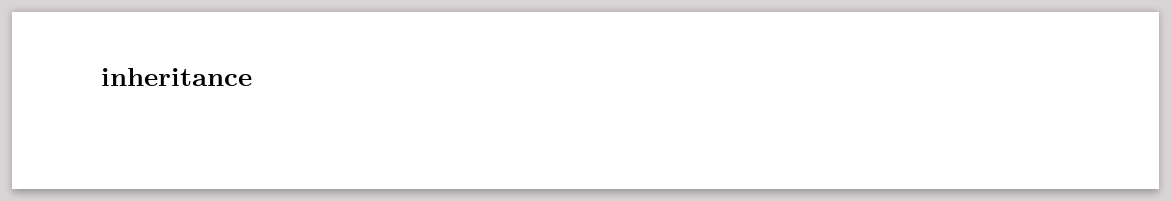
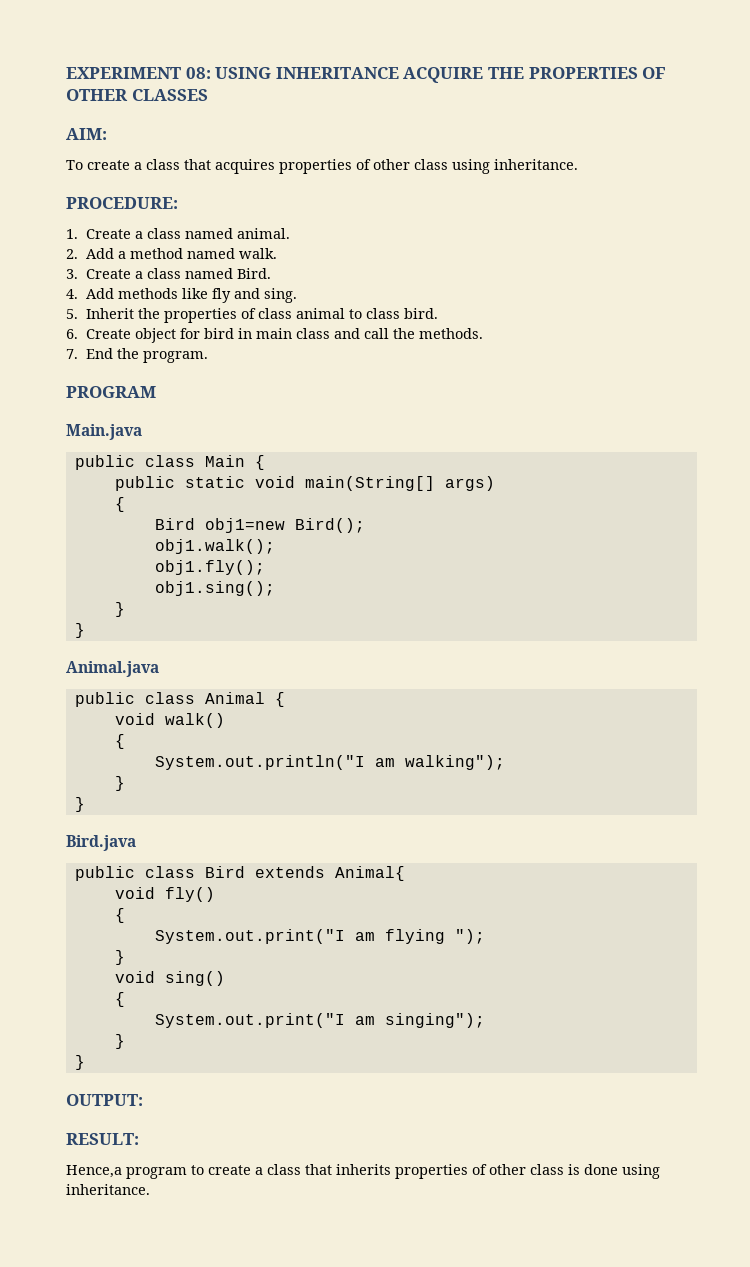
[101,68,252,86] inheritance -> [66,67,667,83] [66,89,208,101] [66,128,107,140] [66,159,578,174] [66,197,178,209] [66,228,291,239] [66,248,278,259] [66,268,272,279] [66,288,298,303] [66,308,439,323] [66,328,484,343] [66,348,209,363] [66,386,156,398] [66,424,142,440] [74,455,265,470] [114,476,495,491] [114,497,125,512] [154,518,365,533] [154,539,275,554] [154,560,265,575] [154,581,275,596] [114,602,125,617] [74,623,85,638] [66,661,159,677] [74,692,285,707] [114,713,225,728] [114,734,125,749] [154,755,505,770] [114,776,125,791] [74,797,85,812] [66,835,136,851] [74,866,405,881] [114,887,215,902] [114,908,125,923] [154,929,485,944] [114,950,125,965] [114,971,225,986] [114,992,125,1007] [154,1013,485,1028] [114,1034,125,1049] [74,1055,85,1070] [66,1094,143,1106] [66,1133,139,1145] [66,1164,660,1179] [66,1184,150,1195] EXPERIMENT 08: USING INHERITANCE ACQUIRE THE PROPERTIES OF OTHER CLASSES // AIM: // To create a class that acquires properties of other class using inheritance. // PROCEDURE: // 1. Create a class named animal. // 2. Add a method named walk. // 3. Create a class named Bird. // 4. Add methods like fly and sing. // 5. Inherit the properties of class animal to class bird. // 6. Create object for bird in main class and call the methods. // 7. End the program. // PROGRAM // Main.java // public class Main { // public static void main(String[] args) // { // Bird obj1=new Bird(); // obj1.walk(); // obj1.fly(); // obj1.sing(); // } // } // Animal.java // public class Animal { // void walk() // { // System.out.println("I am walking"); // } // } // Bird.java // public class Bird extends Animal{ // void fly() // { // System.out.print("I am flying "); // } // void sing() // { // System.out.print("I am singing"); // } // } // OUTPUT: // RESULT: // Hence,a program to create a class that inherits properties of other class is done using inheritance.

